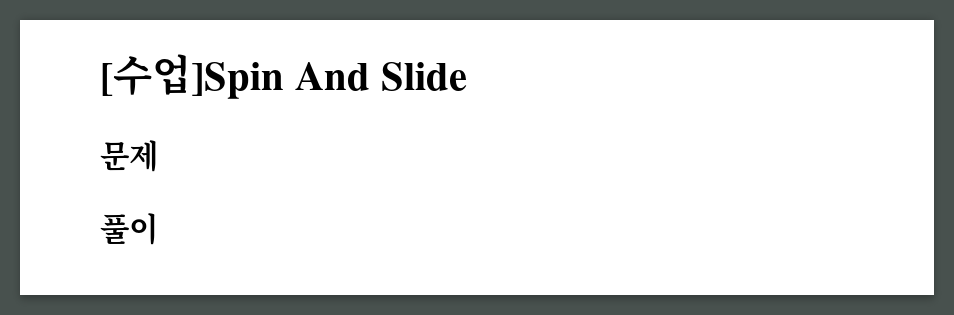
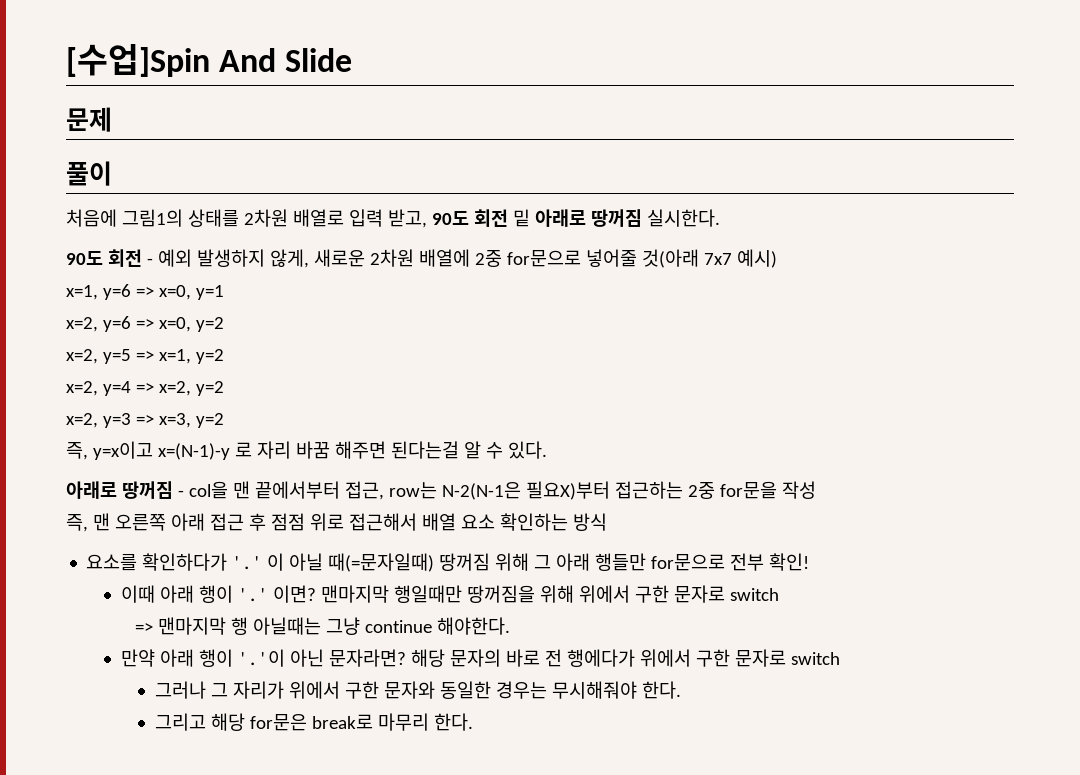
(158, 229) none -> [66,209,720,228] [66,249,777,268] [66,284,224,300] [66,316,224,332] [66,349,224,364] [66,381,224,396] [66,413,224,428] [66,441,547,460] [66,481,816,500] [66,513,607,532] [86,553,810,572] [120,585,779,603] [134,617,510,635] [120,649,840,667] [155,681,681,699] [155,713,473,731] // 처음에 그림1의 상태를 2차원 배열로 입력 받고, 90도 회전 밑 아래로 땅꺼짐 실시한다. // 90도 회전 - 예외 발생하지 않게, 새로운 2차원 배열에 2중 for문으로 넣어줄 것(아래 7x7 예시) // x=1, y=6 => x=0, y=1 // x=2, y=6 => x=0, y=2 // x=2, y=5 => x=1, y=2 // x=2, y=4 => x=2, y=2 // x=2, y=3 => x=3, y=2 // 즉, y=x이고 x=(N-1)-y 로 자리 바꿈 해주면 된다는걸 알 수 있다. // 아래로 땅꺼짐 - col을 맨 끝에서부터 접근, row는 N-2(N-1은 필요X)부터 접근하는 2중 for문을 작성 // 즉, 맨 오른쪽 아래 접근 후 점점 위로 접근해서 배열 요소 확인하는 방식 // 요소를 확인하다가 '.' 이 아닐 때(=문자일때) 땅꺼짐 위해 그 아래 행들만 for문으로 전부 확인! // 이때 아래 행이 '.' 이면? 맨마지막 행일때만 땅꺼짐을 위해 위에서 구한 문자로 switch // => 맨마지막 행 아닐때는 그냥 continue 해야한다. // 만약 아래 행이 '.'이 아닌 문자라면? 해당 문자의 바로 전 행에다가 위에서 구한 문자로 switch // 그러나 그 자리가 위에서 구한 문자와 동일한 경우는 무시해줘야 한다. // 그리고 해당 for문은 break로 마무리 한다.

